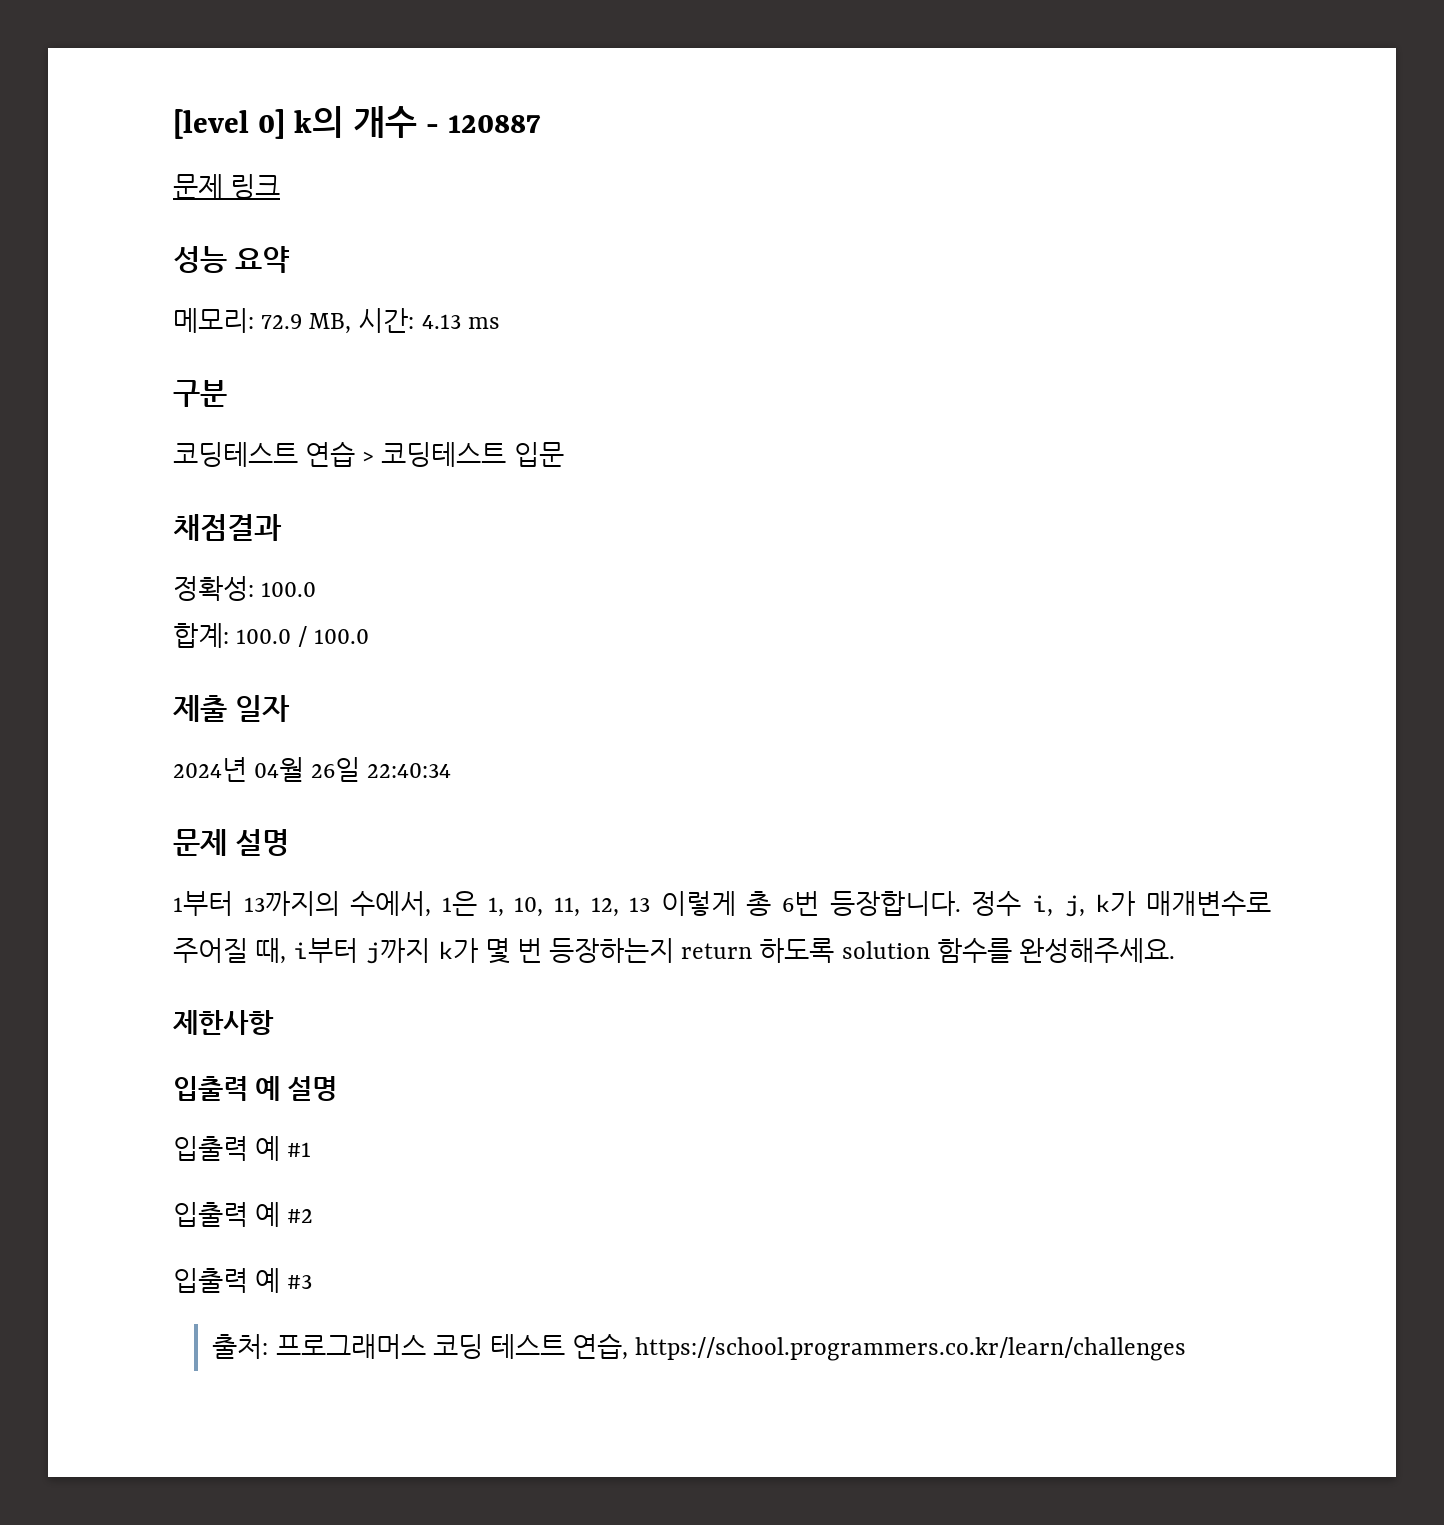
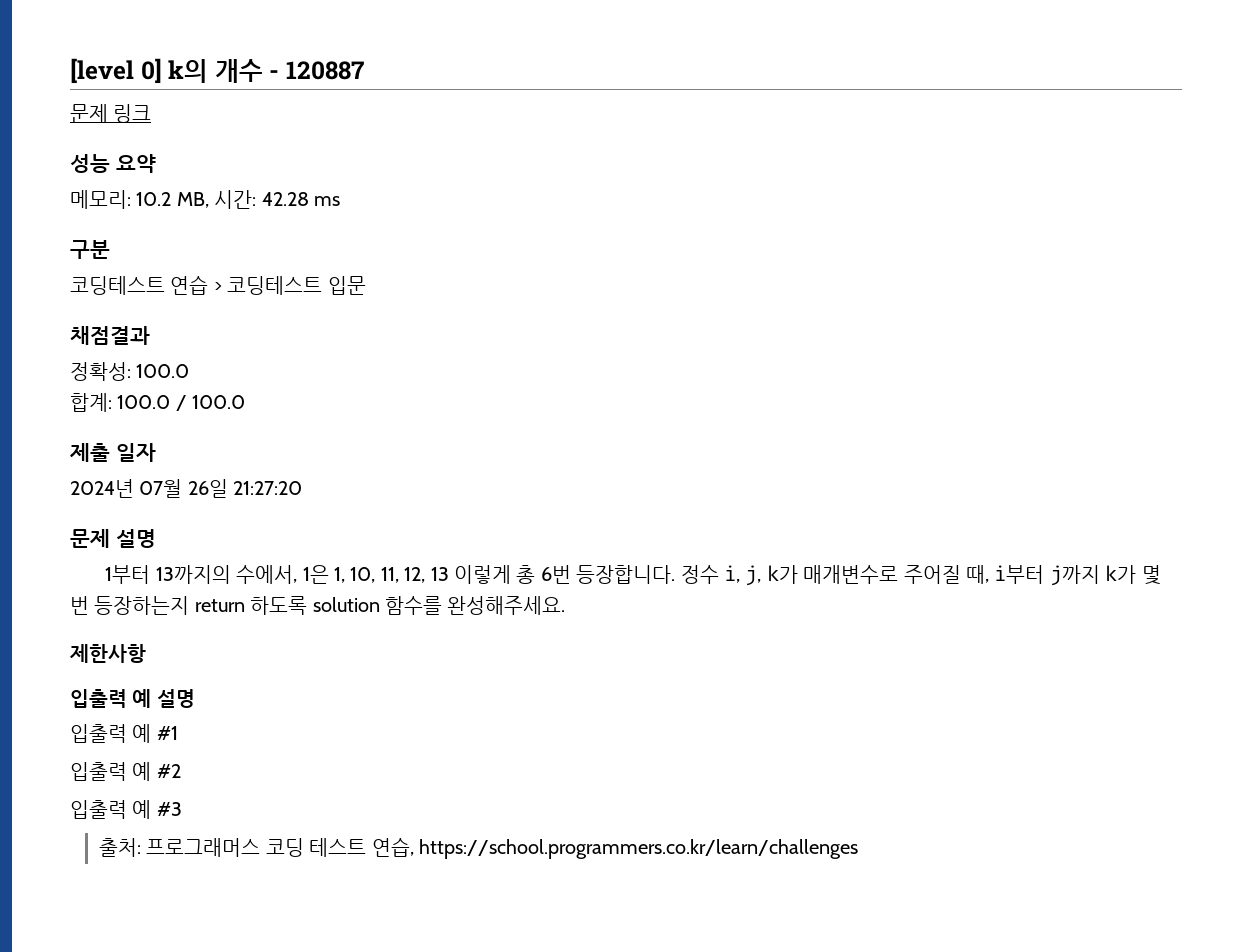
[261,314,303,329] 72.9 -> [136,192,172,206] 10.2
[421,314,461,329] 4.13 -> [261,192,309,206] 42.28
[254,757,452,782] 04월 26일 22:40:34 -> [139,479,303,498] 07월 26일 21:27:20

